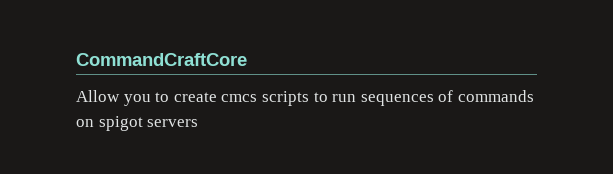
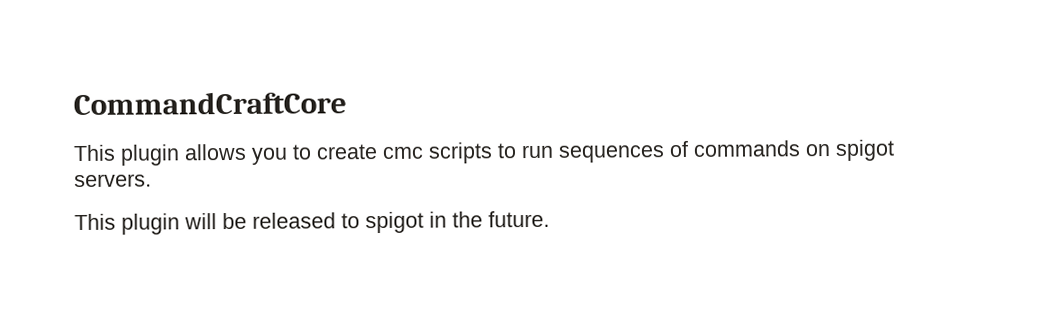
[76,90,120,102] Allow -> [73,143,247,166] This plugin allows
[221,94,258,102] cmcs -> [382,146,424,159] cmc
[147,119,199,127] servers -> [74,173,152,188] [74,210,550,235] servers. // This plugin will be released to spigot in the future.

